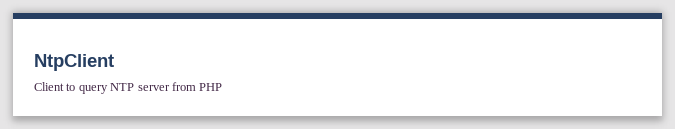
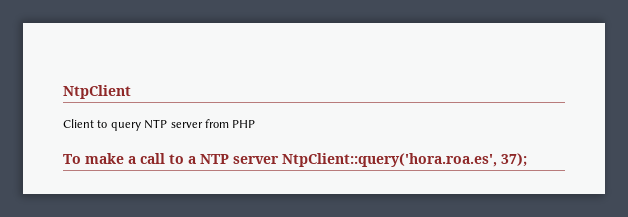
(223, 87) none -> [63,153,527,167] // To make a call to a NTP server NtpClient::query('hora.roa.es', 37);

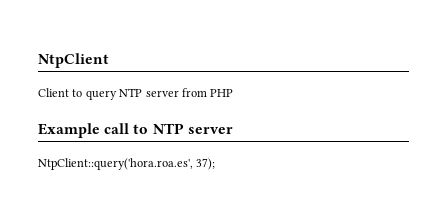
[63,153,136,164] To make a -> [38,123,100,138] Example
[188,154,279,164] a NTP server -> [152,123,233,134] NTP server //

